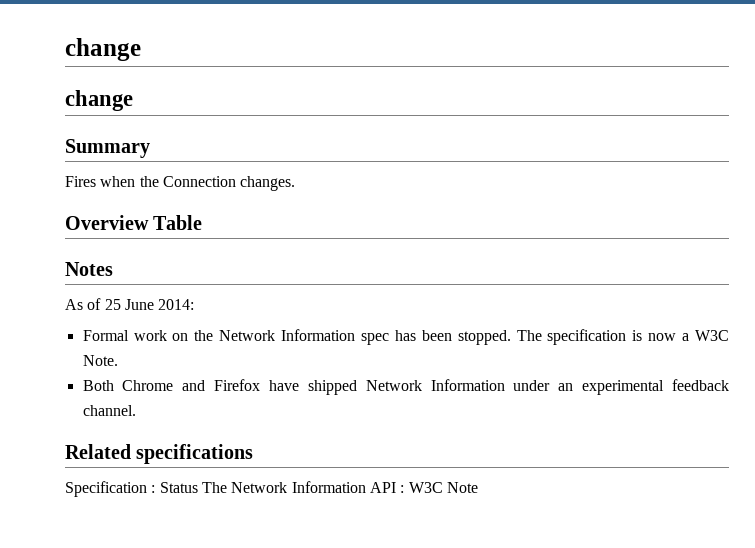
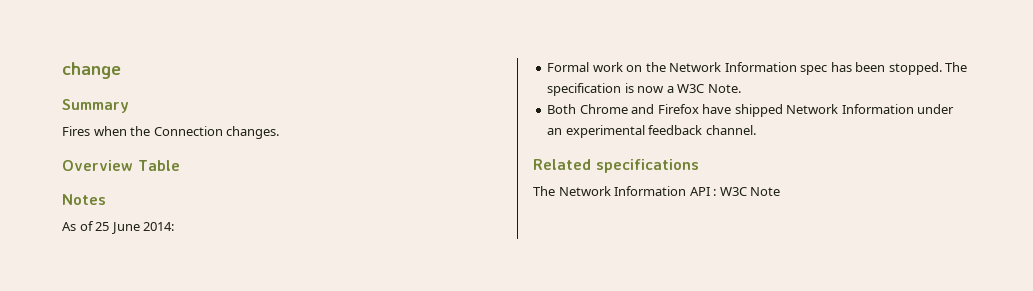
[65,38,141,61] [65,90,133,111] change // change -> [62,62,121,79] change
[65,481,198,497] Specification : Status -> (699, 166) none

